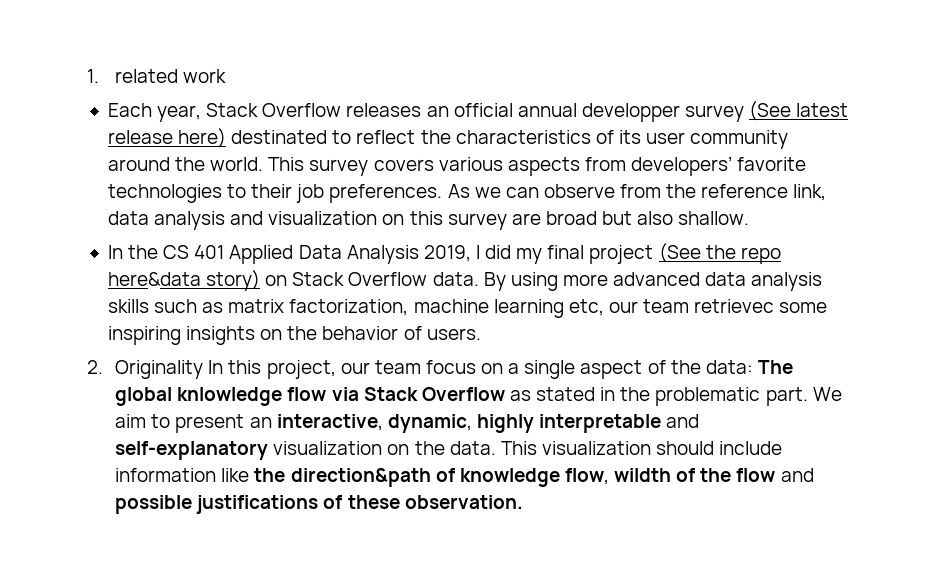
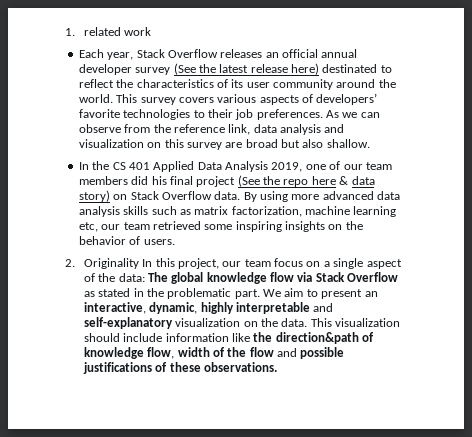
[581,103,680,122] developper -> [78,64,132,75] developer
(792, 111) none -> [198,64,216,73] the
[584,157,626,171] from -> [302,94,313,103] of
[475,245,543,264] I did my -> [305,161,392,170] [78,176,167,185] one of our team members did his
[107,272,201,286] here&data -> [311,176,375,185] here & data
[694,299,775,313] retrievec -> [152,221,201,230] retrieved
[177,387,283,406] knlowledge -> [206,272,267,284] knowledge
[614,468,672,482] wildth -> [177,347,210,357] width
[404,495,523,509] observation. -> [203,362,277,372] observations.

